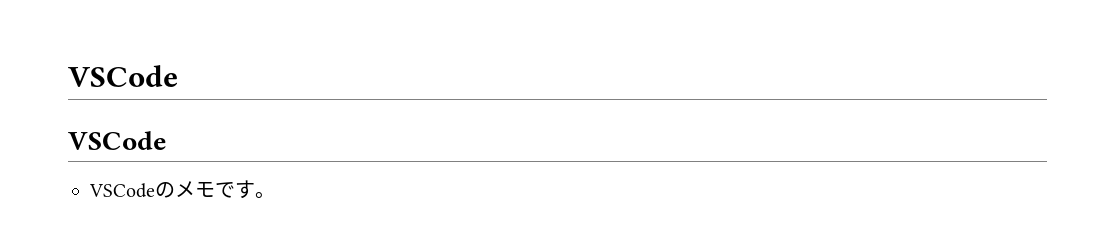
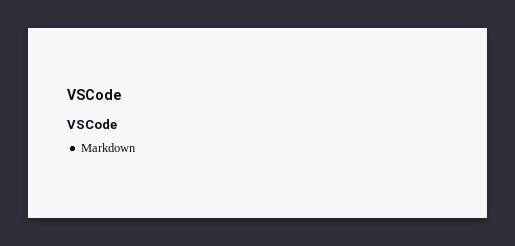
[89,180,275,199] VSCodeのメモです。 -> [80,143,136,152] Markdown

